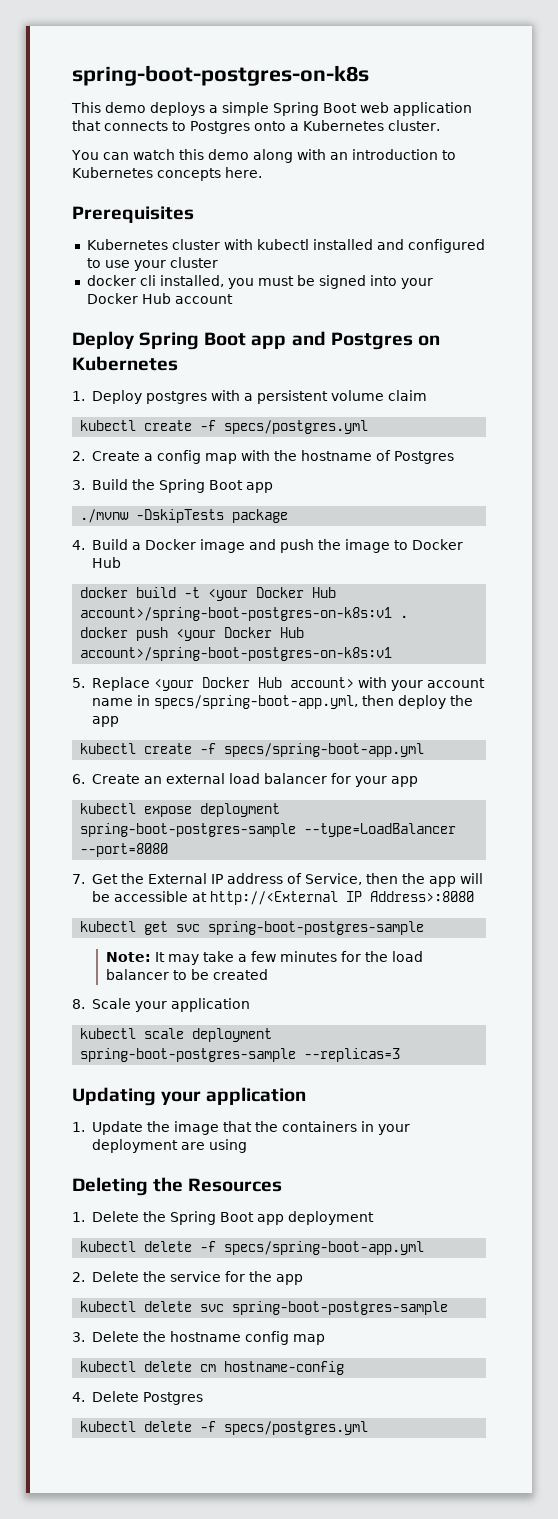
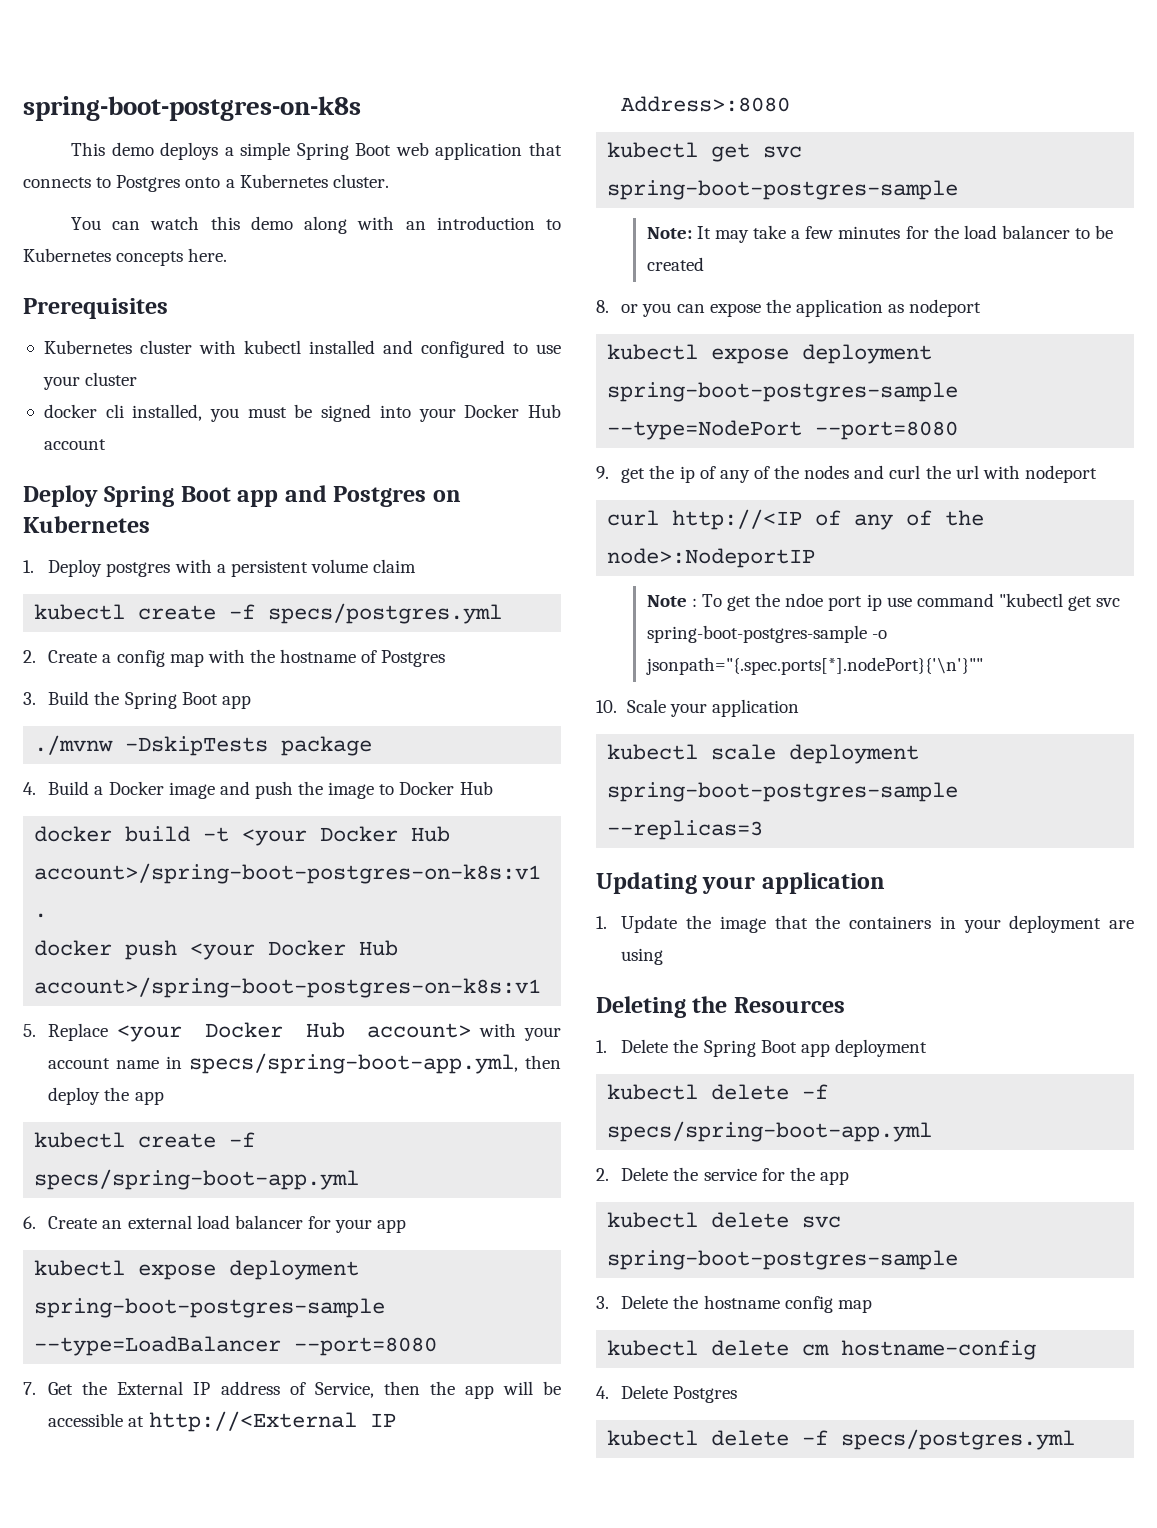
(85, 1004) none -> [621,299,982,317] [607,344,933,364] [607,382,959,402] [607,420,959,440] [596,465,1097,483] [607,509,985,530] [607,548,816,568] [646,593,1121,611] [646,625,887,643] [645,657,983,675] [596,700,617,713] or you can expose the application as nodeport // kubectl expose deployment spring-boot-postgres-sample --type=NodePort --port=8080 // 9. get the ip of any of the nodes and curl the url with nodeport // curl http://<IP of any of the node>:NodeportIP // Note : To get the ndoe port ip use command "kubectl get svc spring-boot-postgres-sample -o jsonpath="{.spec.ports[*].nodePort}{'\n'}"" // 10.

